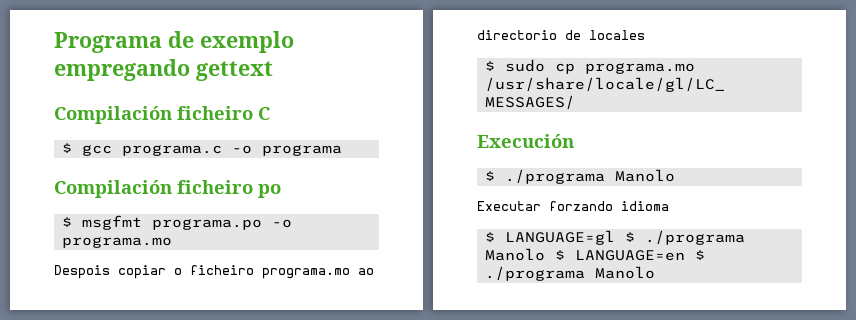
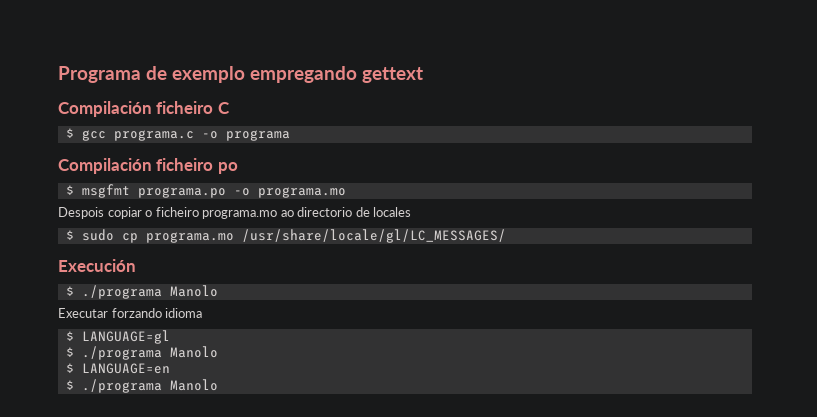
[624,230,745,245] [484,248,545,261] $ ./programa Manolo -> [65,346,218,360] // $ ./programa Manolo //
(685, 255) none -> (170, 368) //

